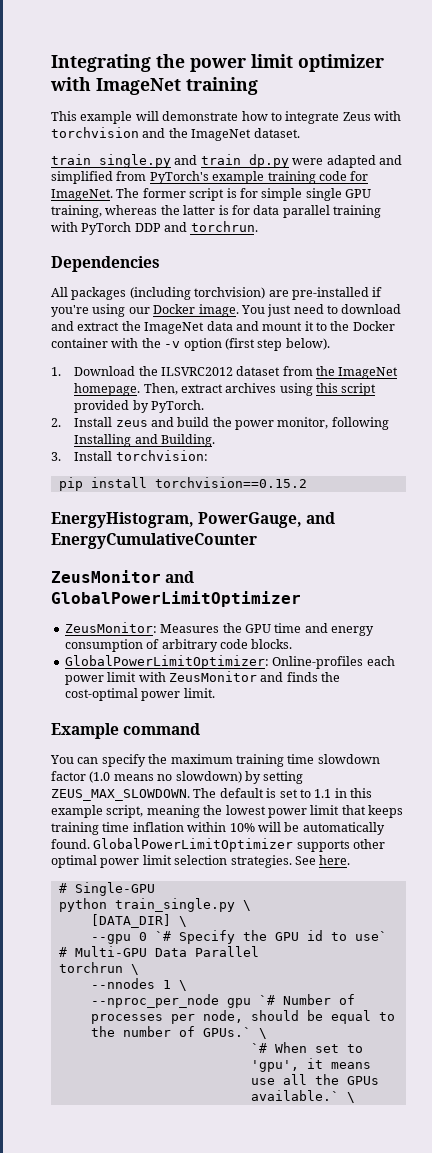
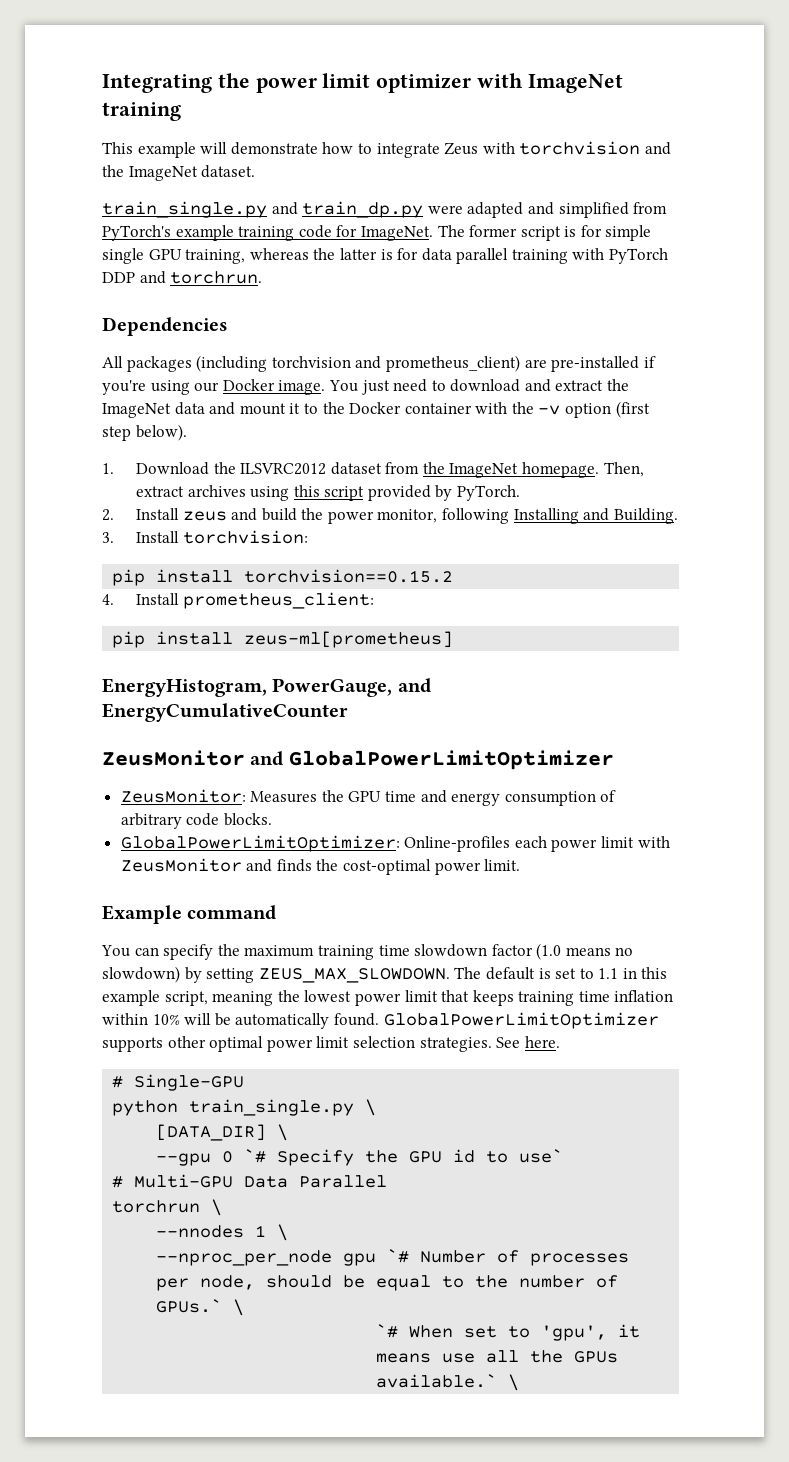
[194,287,266,299] torchvision) -> [271,355,520,372] torchvision and prometheus_client)
(307, 482) none -> [102,592,374,609] [112,631,454,648] // 4. Install prometheus_client: // pip install zeus-ml[prometheus]

